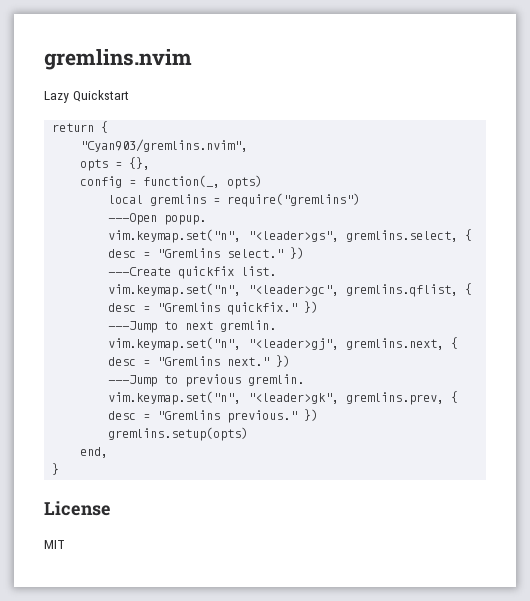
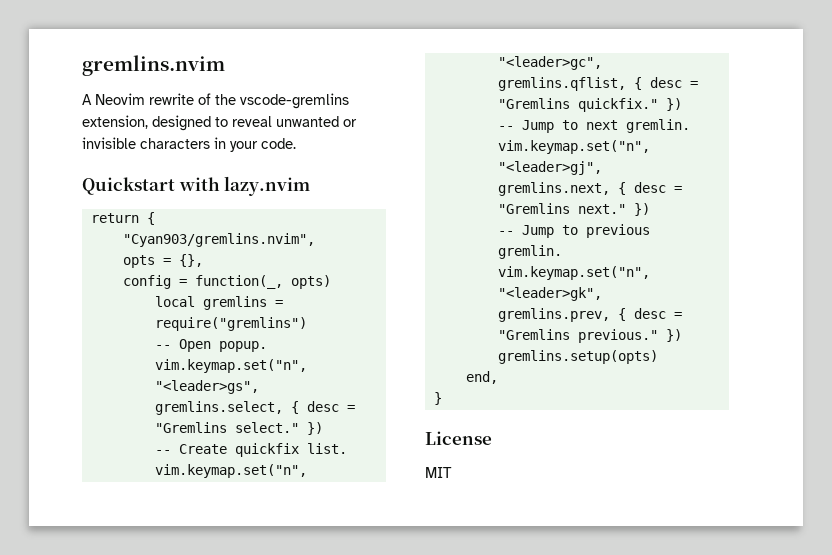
[44,91,69,103] Lazy -> [82,93,349,109] [82,115,357,131] [82,137,296,152] A Neovim rewrite of the vscode-gremlins extension, designed to reveal unwanted or invisible characters in your code. //
(129, 96) none -> [178,176,311,196] with lazy.nvim
[108,213,158,225] ---Open -> [154,339,211,352] -- Open
[108,267,172,276] ---Create -> [154,444,227,454] -- Create
[108,321,158,333] ---Jump -> [497,120,554,133] -- Jump
[108,375,158,387] ---Jump -> [497,225,554,238] -- Jump

